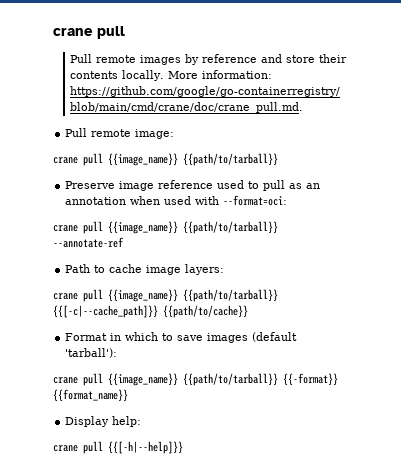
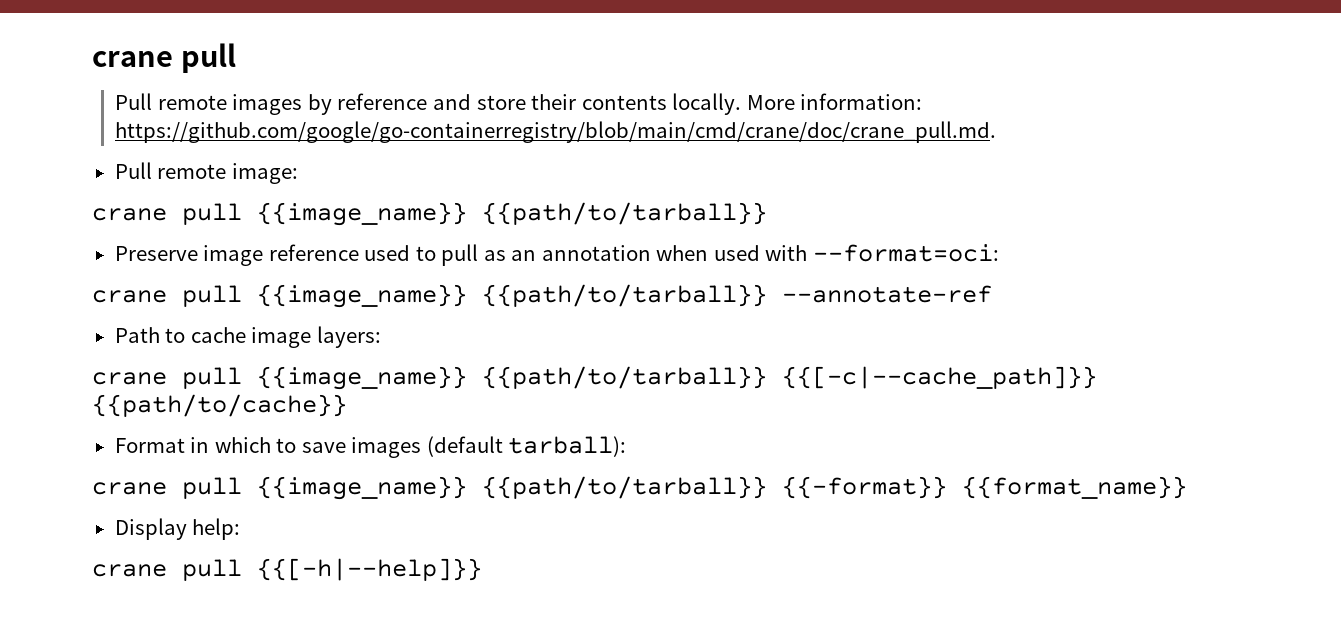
[65,348,118,358] 'tarball'): -> [508,436,627,457] tarball):

